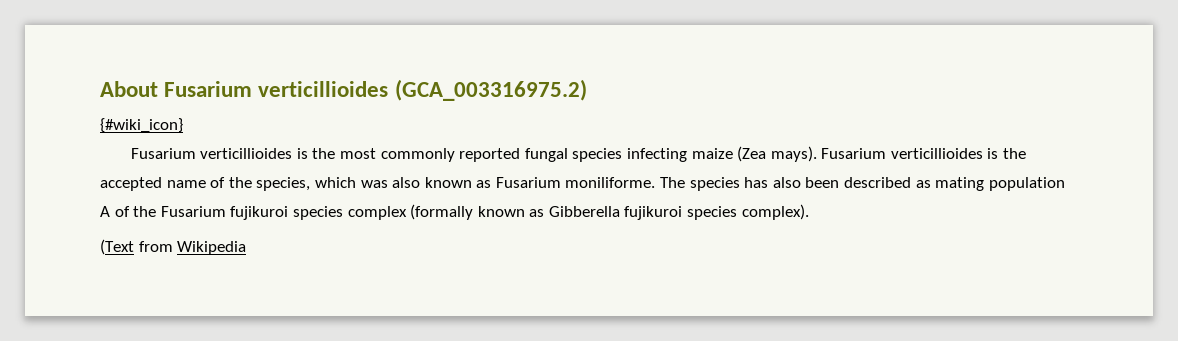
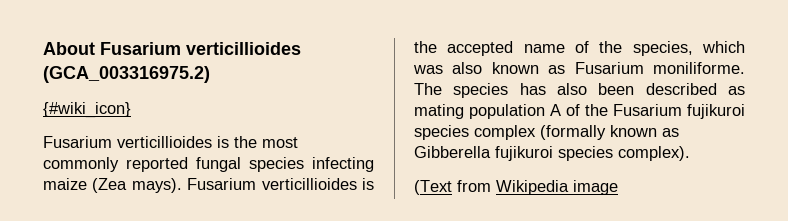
(247, 248) none -> [573,180,618,195] image

